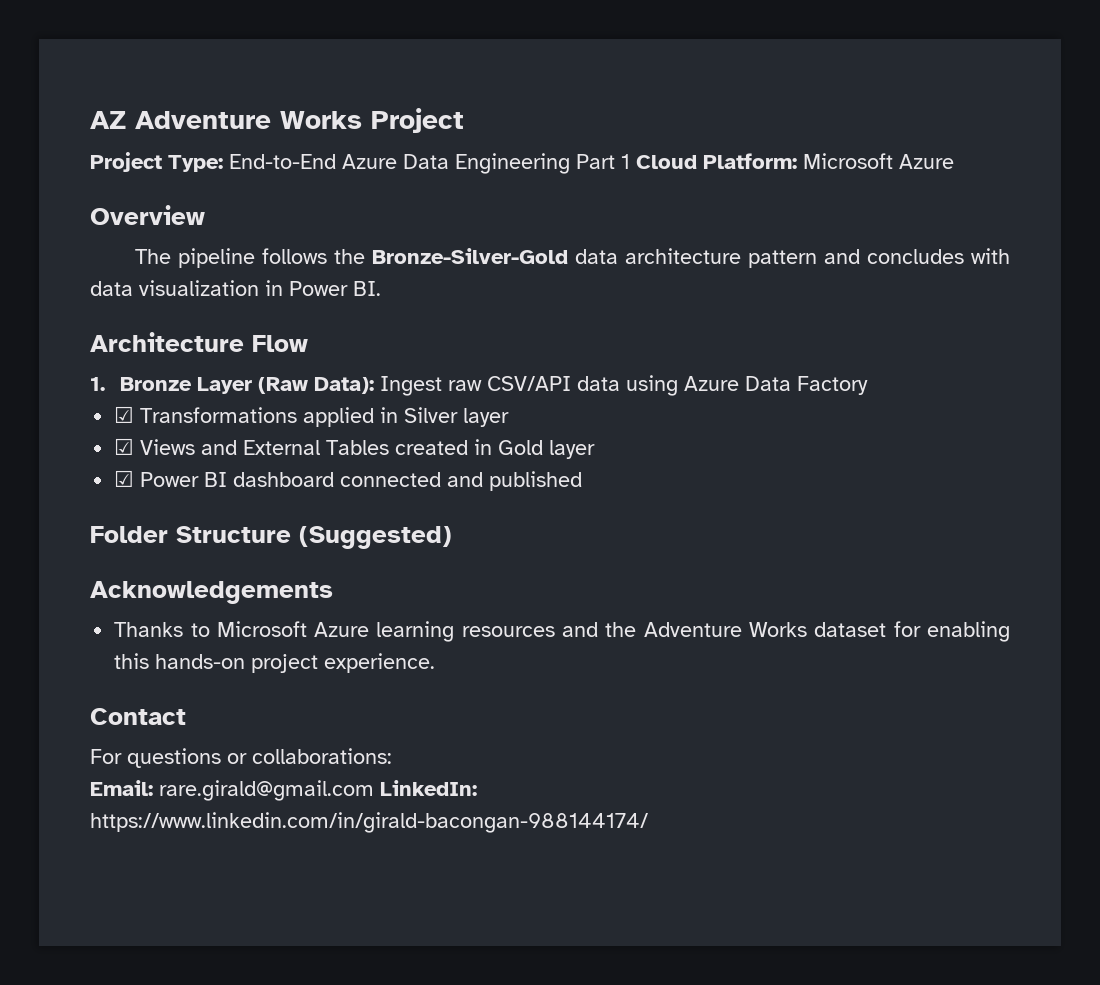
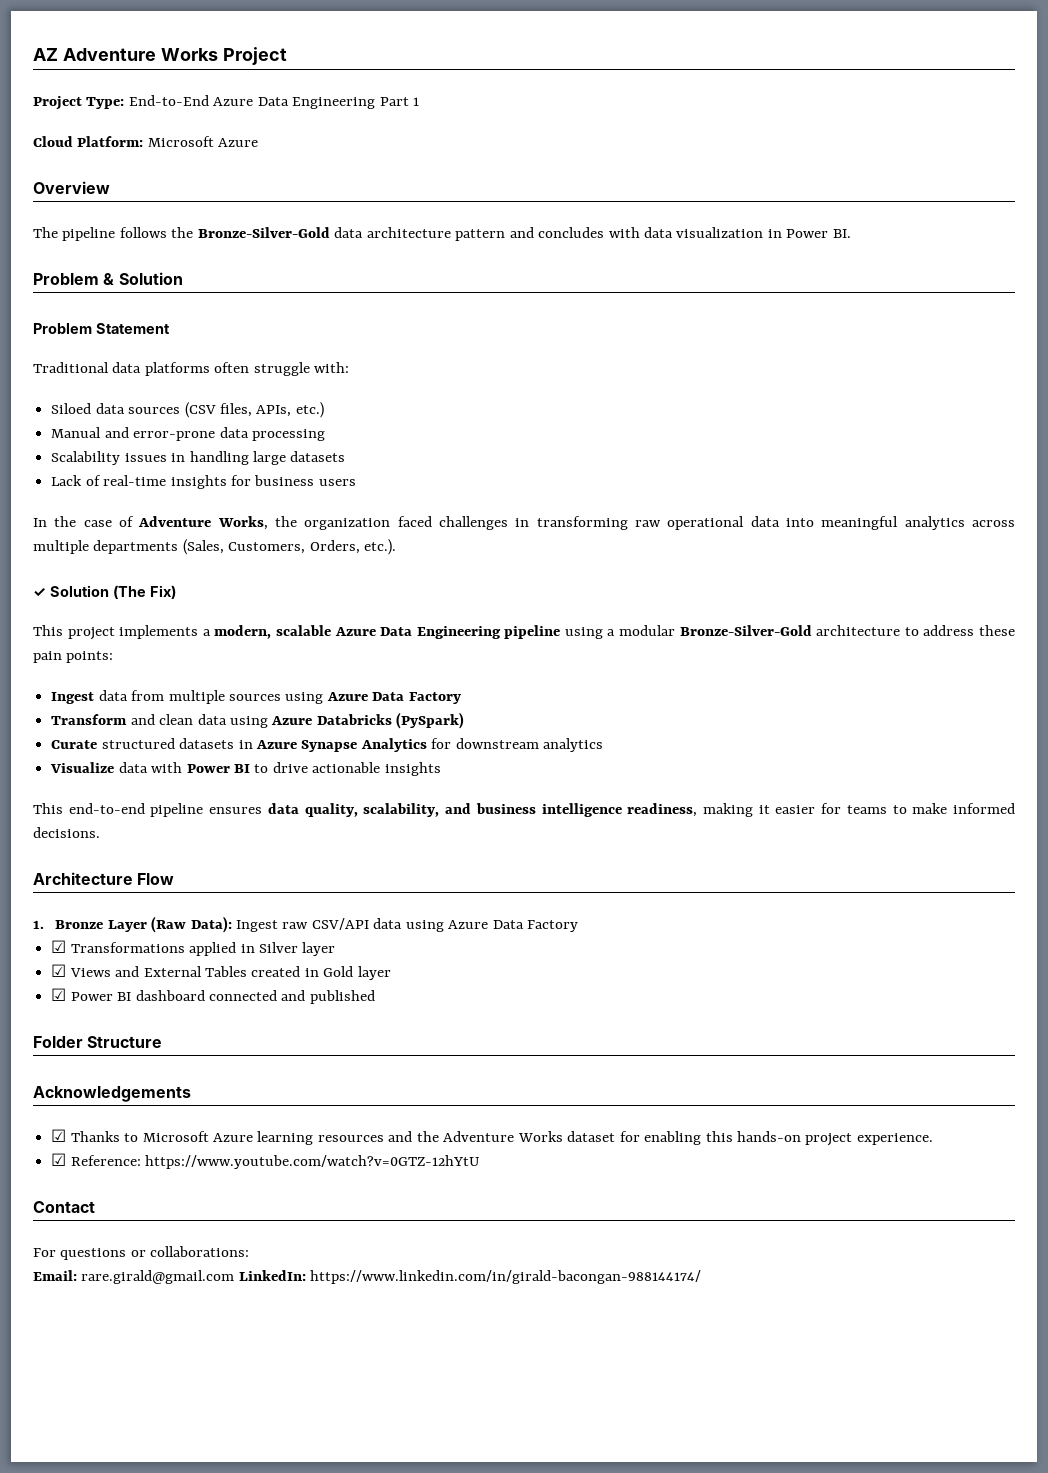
(630, 161) none -> (420, 101) //
(381, 288) none -> [33,272,183,285] [33,323,170,334] [33,362,350,376] [51,402,324,418] [51,427,325,441] [51,451,346,465] [51,475,356,489] [33,516,1016,530] [33,539,397,555] [33,585,176,599] [33,625,1016,640] [33,651,114,663] [51,690,461,704] [51,712,465,729] [51,738,604,752] [50,762,441,776] [33,803,1015,817] [33,827,100,838] // Problem & Solution // Problem Statement // Traditional data platforms often struggle with: // Siloed data sources (CSV files, APIs, etc.) // Manual and error-prone data processing // Scalability issues in handling large datasets // Lack of real-time insights for business users // In the case of Adventure Works, the organization faced challenges in transforming raw operational data into meaningful analytics across multiple departments (Sales, Customers, Orders, etc.). // ✓ Solution (The Fix) // This project implements a modern, scalable Azure Data Engineering pipeline using a modular Bronze-Silver-Gold architecture to address these pain points: // Ingest data from multiple sources using Azure Data Factory // Transform and clean data using Azure Databricks (PySpark) // Curate structured datasets in Azure Synapse Analytics for downstream analytics // Visualize data with Power BI to drive actionable insights // This end-to-end pipeline ensures data quality, scalability, and business intelligence readiness, making it easier for teams to make informed decisions.
[299,526,452,549] (Suggested) -> (163, 1042) none
(333, 592) none -> [51,1129,67,1142] ☑
(436, 663) none -> [51,1153,480,1169] // ☑ Reference: https://www.youtube.com/watch?v=0GTZ-12hYtU

